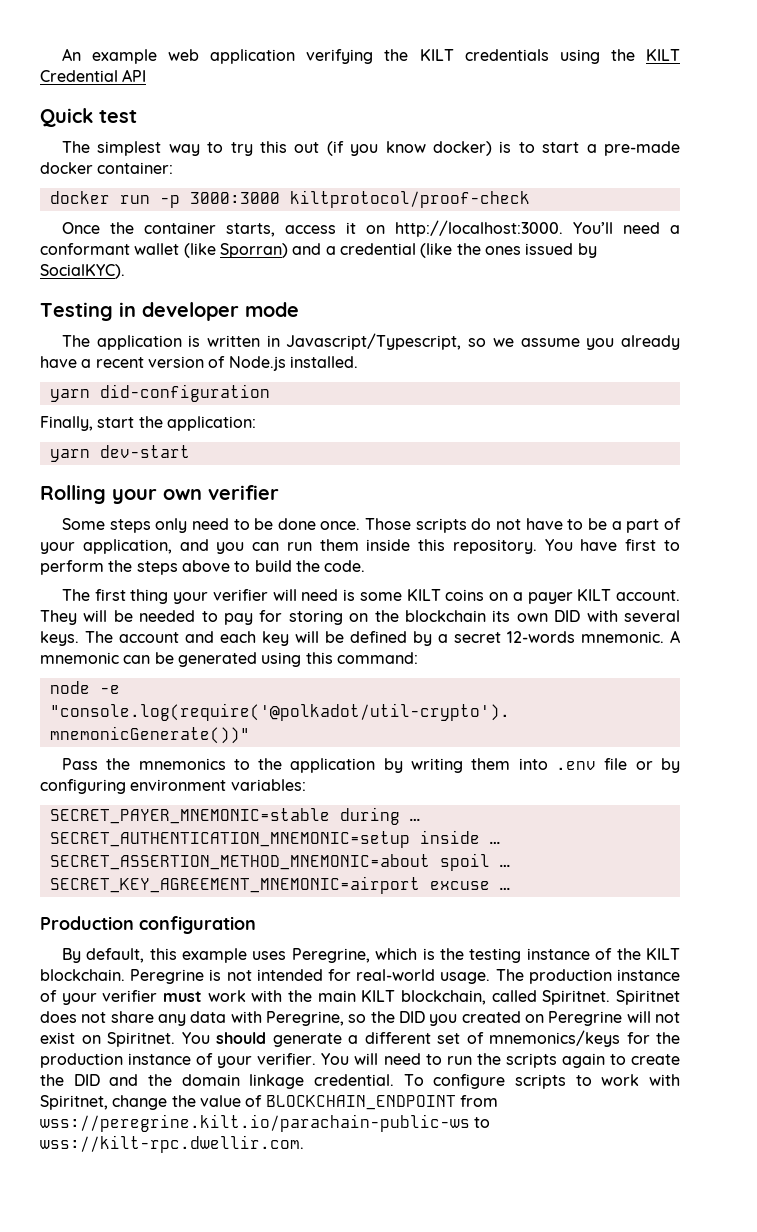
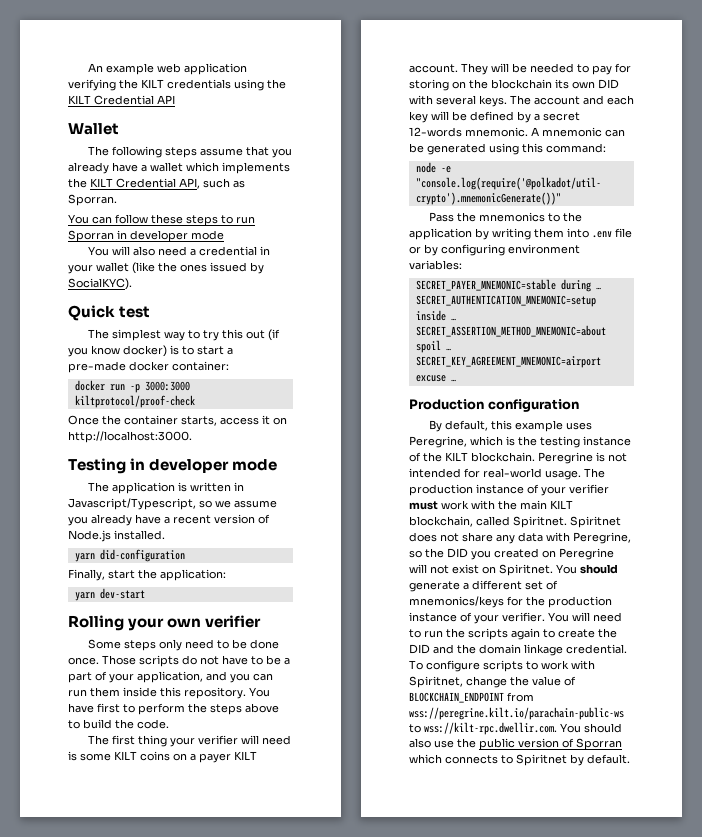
(147, 75) none -> [68,123,119,135] [88,146,293,158] [68,162,290,174] [68,178,245,189] [68,194,117,206] [68,214,255,226] [68,230,224,242] [88,246,271,256] [68,262,264,274] [68,278,132,290] // Wallet // The following steps assume that you already have a wallet which implements the KILT Credential API, such as Sporran. // You can follow these steps to run Sporran in developer mode // You will also need a credential in your wallet (like the ones issued by SocialKYC).
[572,222,680,234] [40,243,597,258] [40,264,125,279] You’ll need a conformant wallet (like Sporran) and a credential (like the ones issued by SocialKYC). -> (192, 437) none
(304, 1144) none -> [560,723,622,733] [409,738,622,750] [409,754,630,766] You should also use the public version of Sporran which connects to Spiritnet by default.

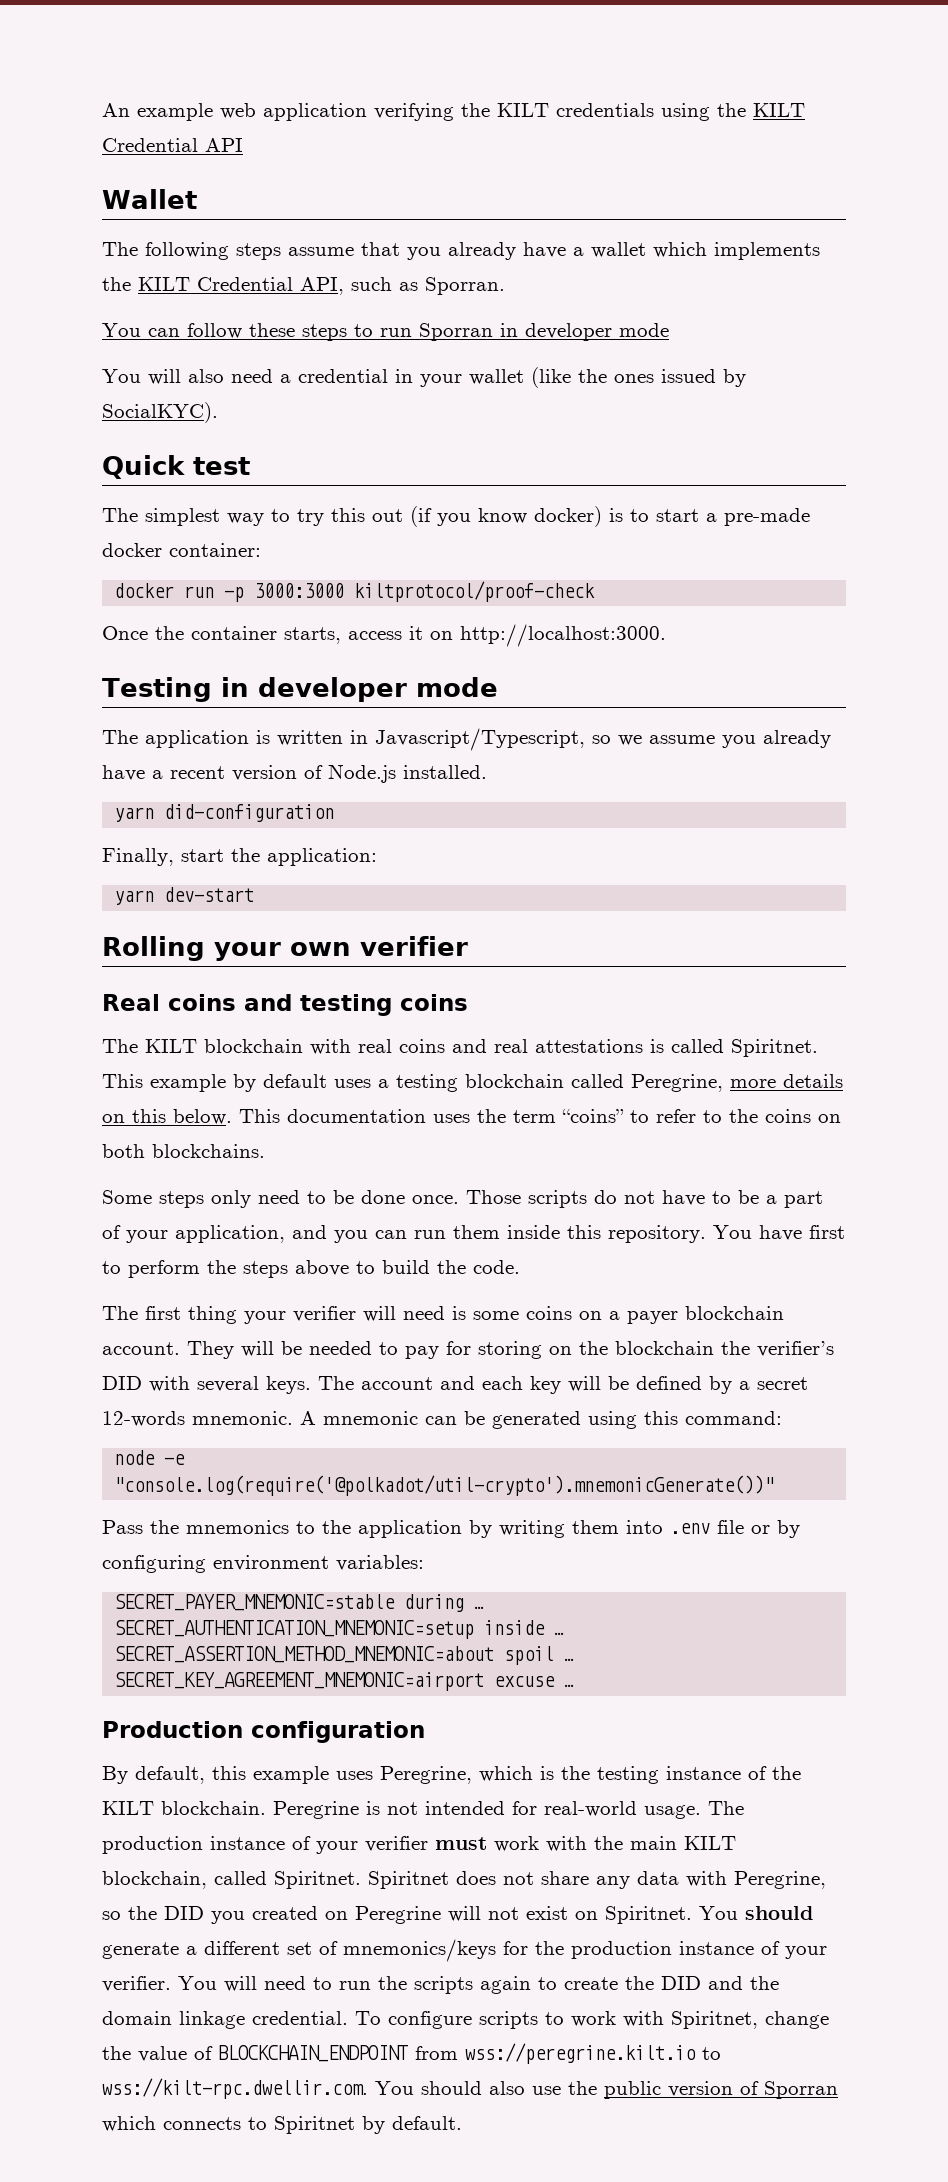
(262, 621) none -> [102,994,468,1016] [102,1039,818,1057] [102,1074,843,1092] [102,1109,841,1125] [102,1144,265,1158] // Real coins and testing coins // The KILT blockchain with real coins and real attestations is called Spiritnet. This example by default uses a testing blockchain called Peregrine, more details on this below. This documentation uses the term “coins” to refer to the coins on both blockchains.
[114,751,137,760] KILT -> (519, 1315) none
[234,751,257,760] KILT -> [685,1306,784,1320] blockchain
[555,79,595,89] its own -> [721,1341,834,1357] the verifier’s
[409,707,624,720] wss://peregrine.kilt.io/parachain-public-ws -> [465,2043,696,2064] wss://peregrine.kilt.io

